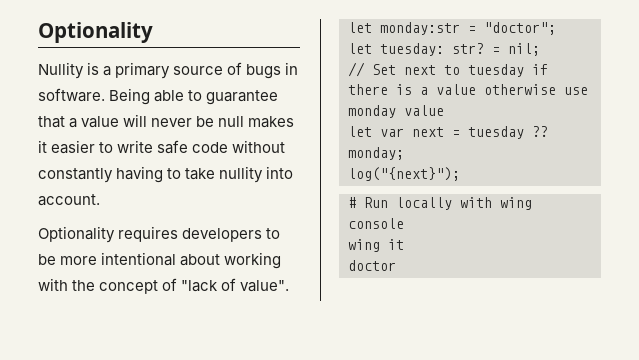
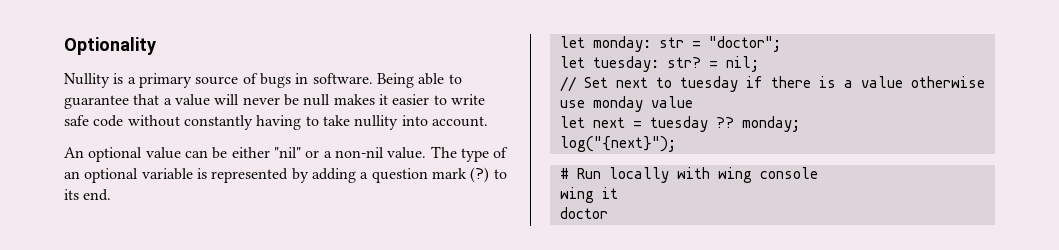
[38,226,281,243] [38,252,282,269] [38,278,290,294] [348,22,460,35] Optionality requires developers to be more intentional about working with the concept of "lack of value". // let monday:str -> [64,146,509,162] [64,167,507,183] [64,189,112,201] [559,36,684,52] An optional value can be either "nil" or a non-nil value. The type of an optional variable is represented by adding a question mark (?) to its end. // let monday: str
[380,128,404,137] var -> (585, 122) none

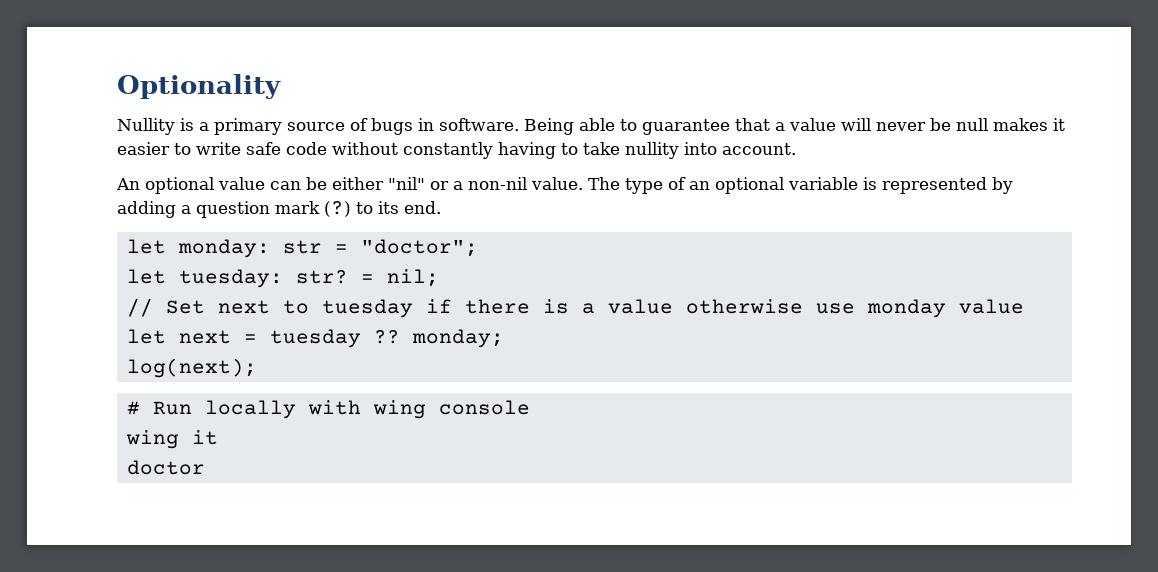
[559,136,676,152] log("{next}"); -> [126,358,257,378] log(next);

